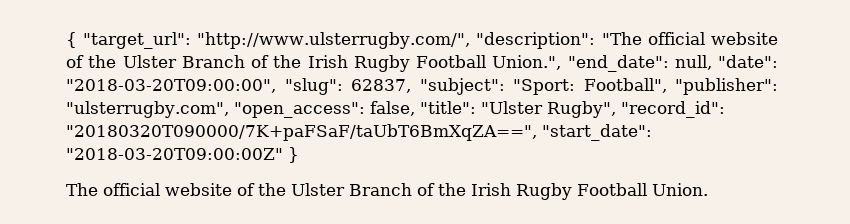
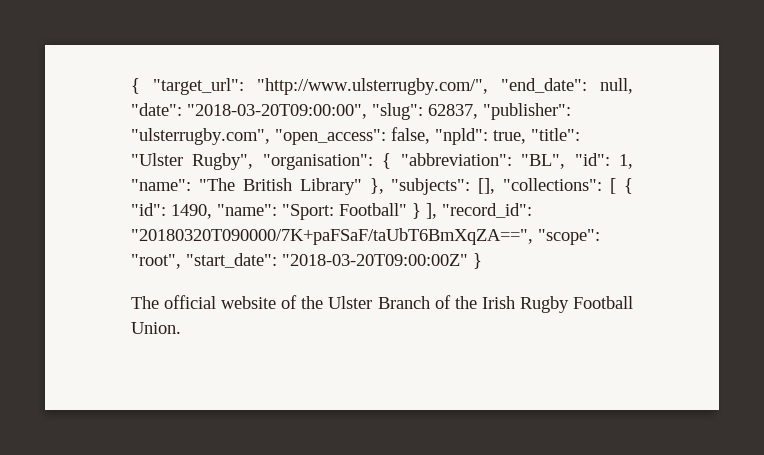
[476,32,778,49] [66,55,562,72] "description": "The official website of the Ulster Branch of the Irish Rugby Football Union.", -> (488, 86) none
[419,78,667,95] "subject": "Sport: Football", -> (478, 111) none
(415, 108) none -> [435,128,526,145] "npld": true,
[620,101,725,118] [66,124,537,141] "record_id": "20180320T090000/7K+paFSaF/taUbT6BmXqZA==", -> [262,153,633,170] [131,178,634,195] [131,203,532,220] [131,228,600,245] [131,254,181,269] "organisation": { "abbreviation": "BL", "id": 1, "name": "The British Library" }, "subjects": [], "collections": [ { "id": 1490, "name": "Sport: Football" } ], "record_id": "20180320T090000/7K+paFSaF/taUbT6BmXqZA==", "scope": "root",

